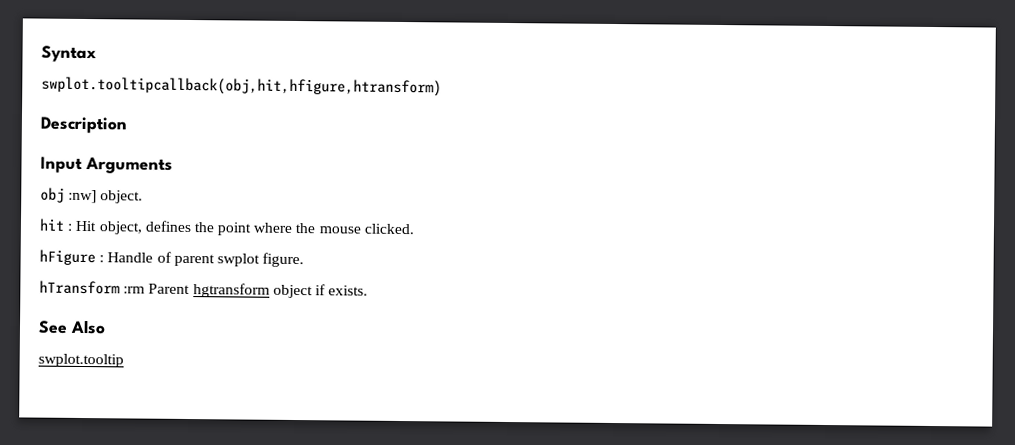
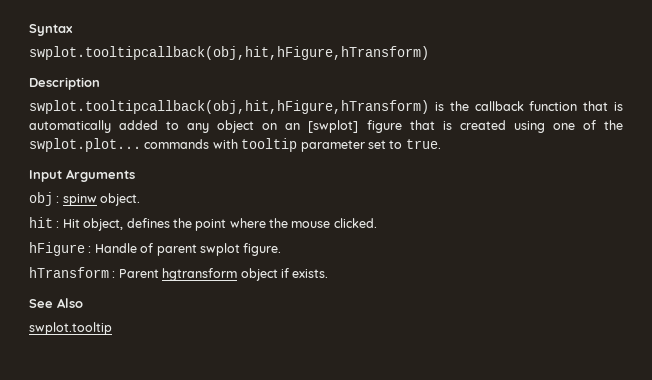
[41,76,442,97] swplot.tooltipcallback(obj,hit,hfigure,htransform) -> [29,46,429,60] swplot.tooltipcallback(obj,hit,hFigure,hTransform)
(127, 125) none -> [29,100,623,114] [29,120,624,133] [29,138,441,152] // swplot.tooltipcallback(obj,hit,hFigure,hTransform) is the callback function that is automatically added to any object on an [swplot] figure that is created using one of the swplot.plot... commands with tooltip parameter set to true.
[68,189,98,204] :nw] -> [56,194,97,206] : spinw
[123,286,146,294] :rm -> [112,271,116,278] :

